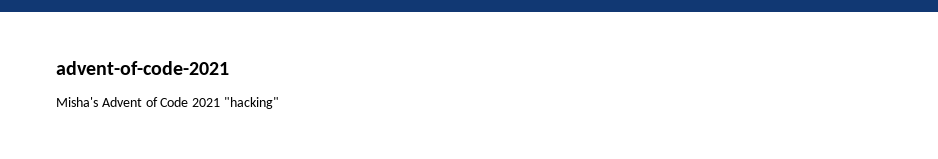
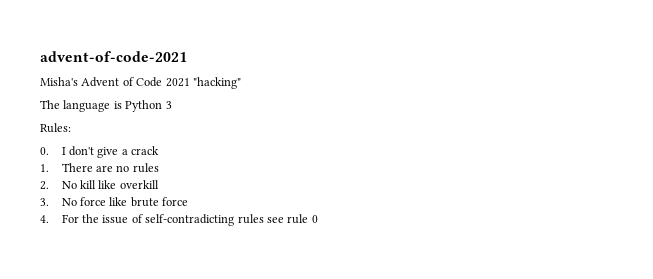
(279, 103) none -> [40,100,172,112] [40,123,71,133] [40,146,160,158] [40,163,159,173] [40,180,159,190] [40,197,189,207] [40,214,318,226] // The language is Python 3 // Rules: // 0. I don't give a crack // 1. There are no rules // 2. No kill like overkill // 3. No force like brute force // 4. For the issue of self-contradicting rules see rule 0

